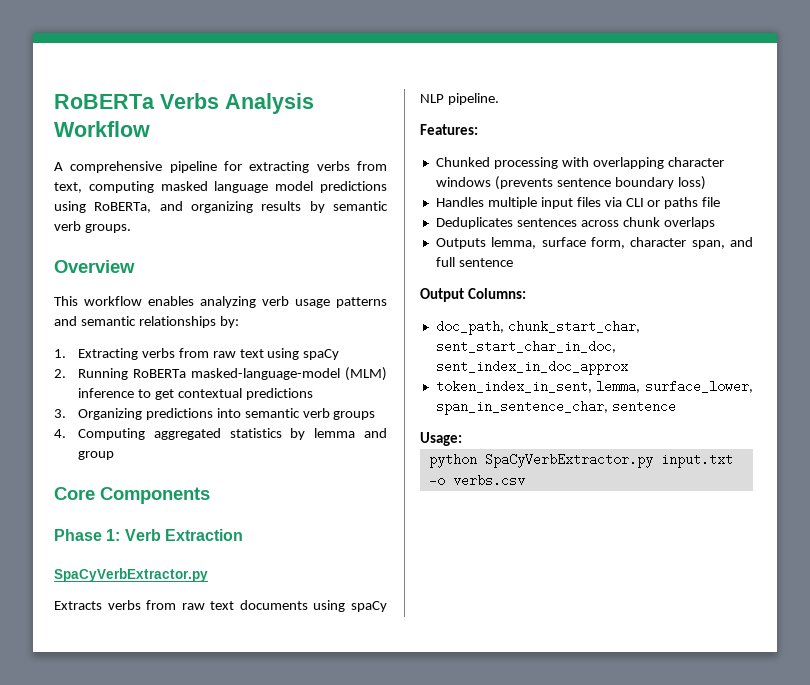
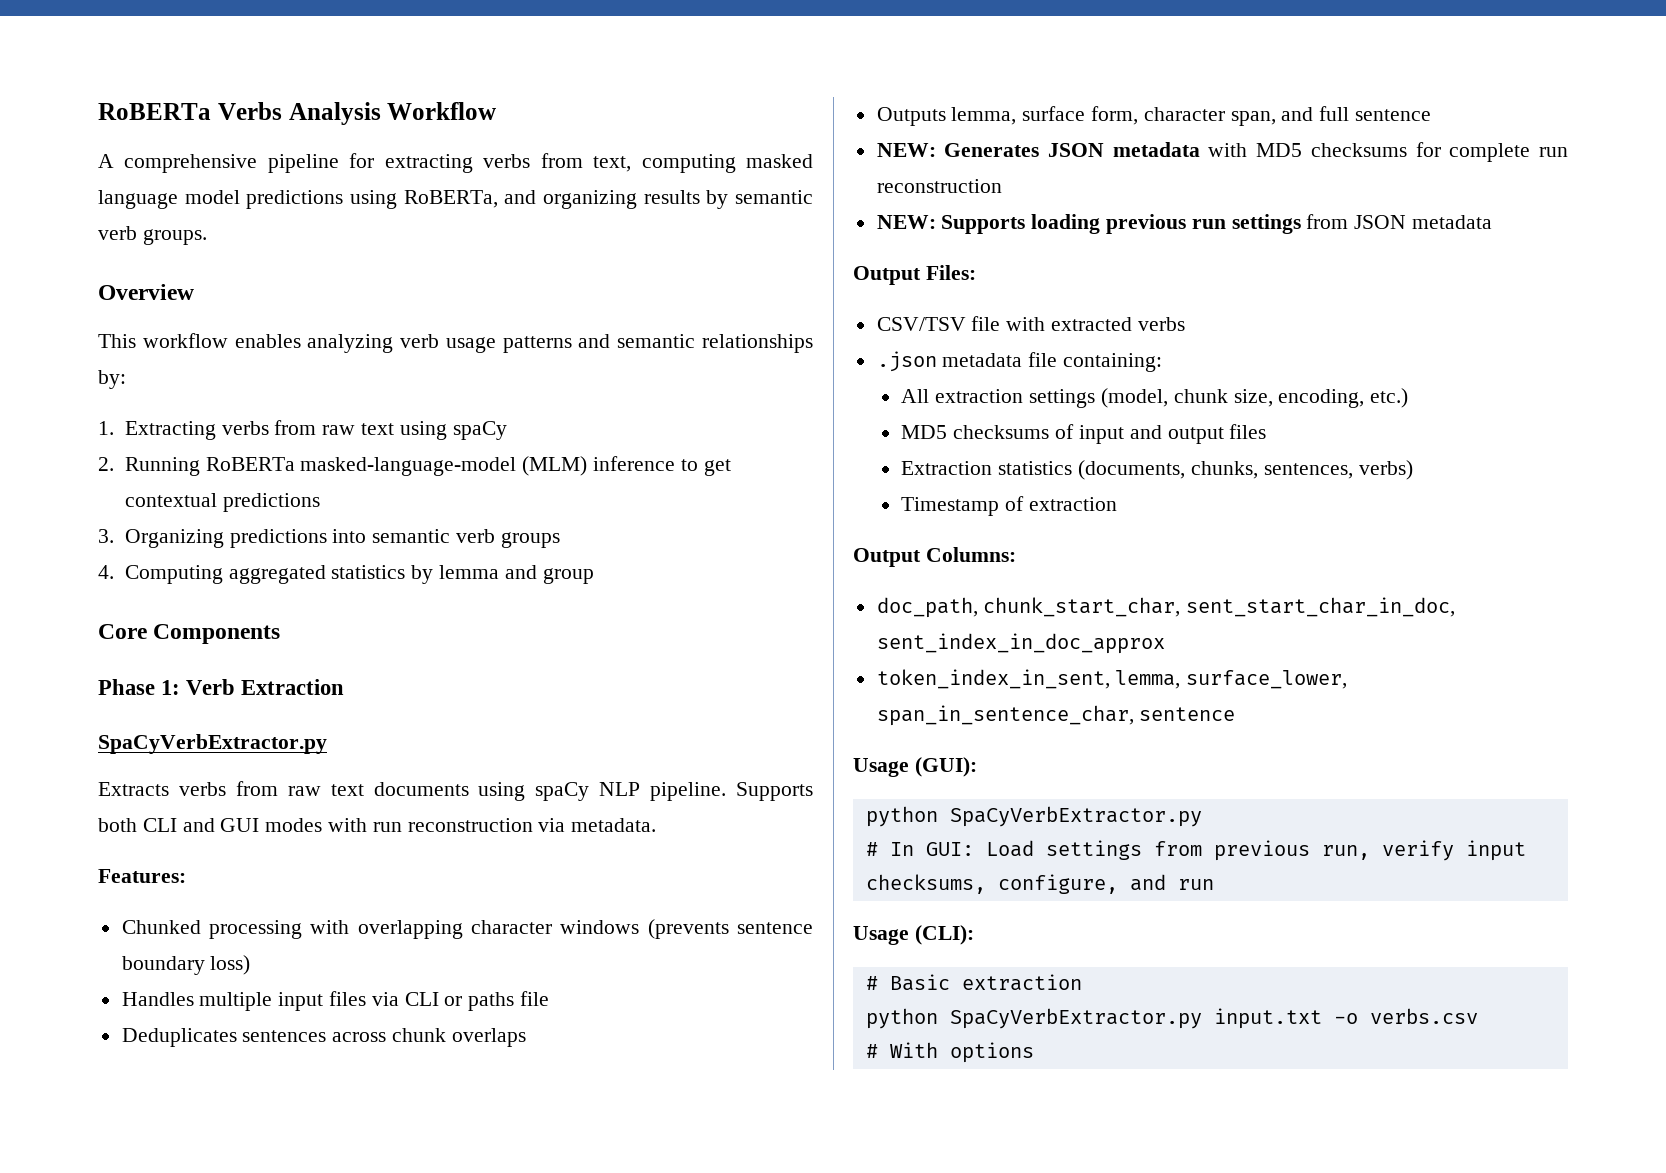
(499, 99) none -> [735,782,813,801] [98,818,657,832] Supports both CLI and GUI modes with run reconstruction via metadata.
(513, 262) none -> [876,142,1568,162] [876,179,1002,193] [876,214,1493,234] [853,265,976,285] [876,316,1185,331] [876,351,1163,372] [901,388,1409,408] [901,424,1267,444] [901,460,1413,480] [901,496,1118,516] // NEW: Generates JSON metadata with MD5 checksums for complete run reconstruction // NEW: Supports loading previous run settings from JSON metadata // Output Files: // CSV/TSV file with extracted verbs // .json metadata file containing: // All extraction settings (model, chunk size, encoding, etc.) // MD5 checksums of input and output files // Extraction statistics (documents, chunks, sentences, verbs) // Timestamp of extraction
[420,432,462,446] Usage: -> [853,757,977,777] [865,806,1202,827] [865,840,1526,861] [865,874,1214,894] [853,925,974,945] [865,974,1082,991] Usage (GUI): // python SpaCyVerbExtractor.py // # In GUI: Load settings from previous run, verify input checksums, configure, and run // Usage (CLI): // # Basic extraction
(525, 480) none -> [865,1042,1034,1063] // # With options

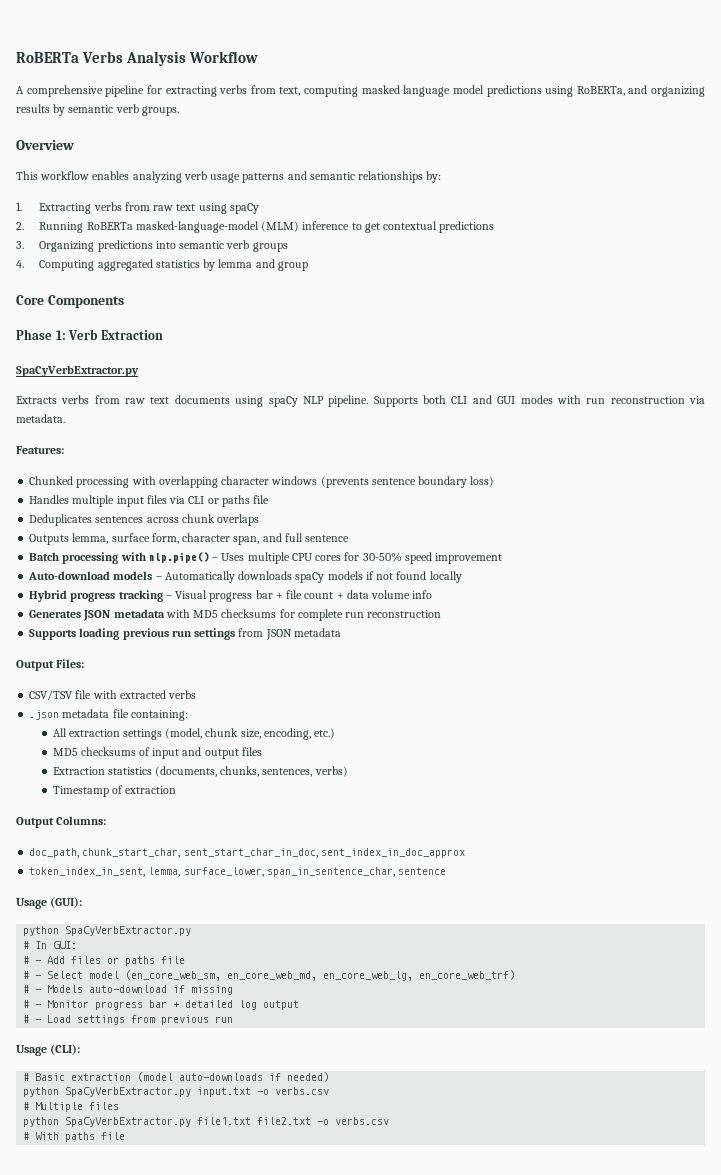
[876,143,936,157] NEW: -> [29,552,503,564] [28,571,462,583] [29,590,433,602] Batch processing with nlp.pipe() – Uses multiple CPU cores for 30-50% speed improvement // Auto-download models – Automatically downloads spaCy models if not found locally // Hybrid progress tracking – Visual progress bar + file count + data volume info //
[876,215,936,229] NEW: -> (442, 614) none
[985,840,1526,861] [865,874,1166,894] Load settings from previous run, verify input checksums, configure, and -> [23,956,186,966] [23,970,516,981] [23,985,234,995] [23,1000,300,1010] [23,1015,210,1025] // # - Add files or paths file // # - Select model (en_core_web_sm, en_core_web_md, en_core_web_lg, en_core_web_trf) // # - Models auto-download if missing // # - Monitor progress bar + detailed log output // # - Load settings from previous
(1082, 982) none -> [137,1072,330,1082] (model auto-downloads if needed)
(1478, 1016) none -> [23,1102,120,1112] [23,1117,390,1127] // # Multiple files // python SpaCyVerbExtractor.py file1.txt file2.txt -o verbs.csv
[949,1042,1034,1063] options -> [65,1132,126,1142] paths file

